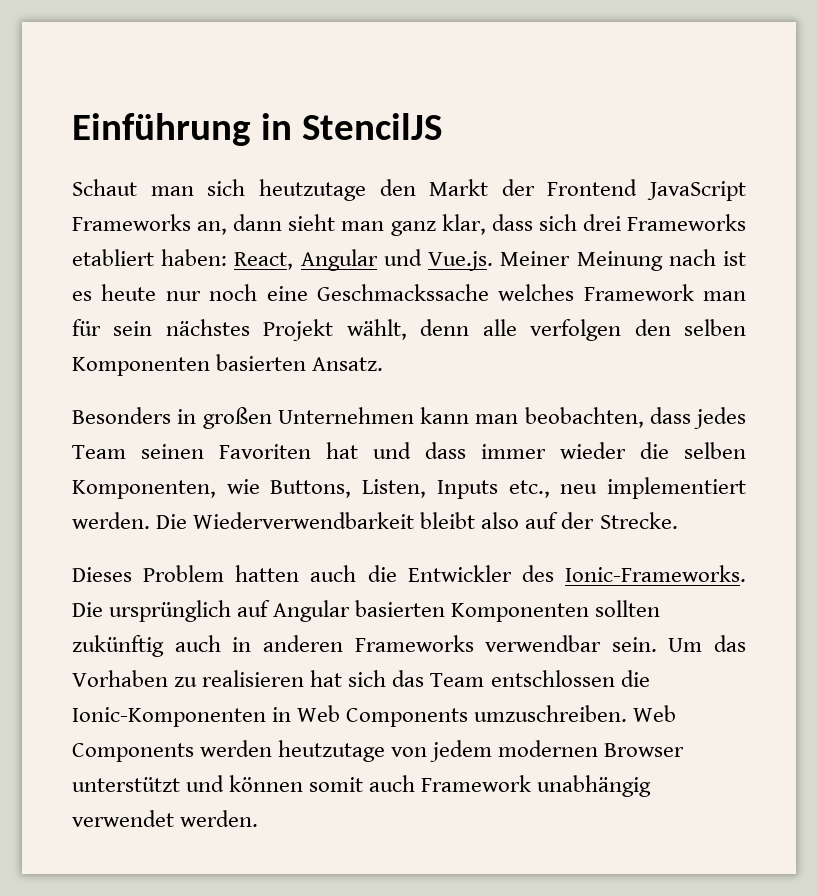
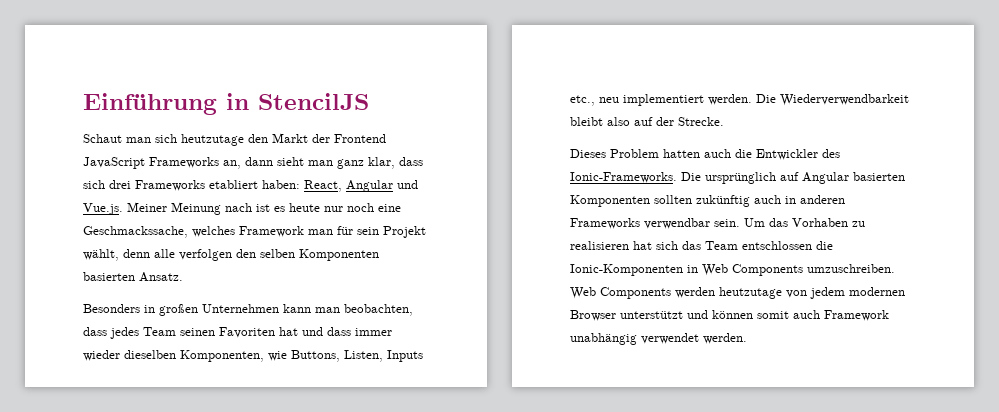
[316,284,489,301] Geschmackssache -> [83,226,188,238] Geschmackssache,
[165,319,250,336] nächstes -> (379, 231) none
[640,442,746,459] die selben -> [124,350,176,359] dieselben

